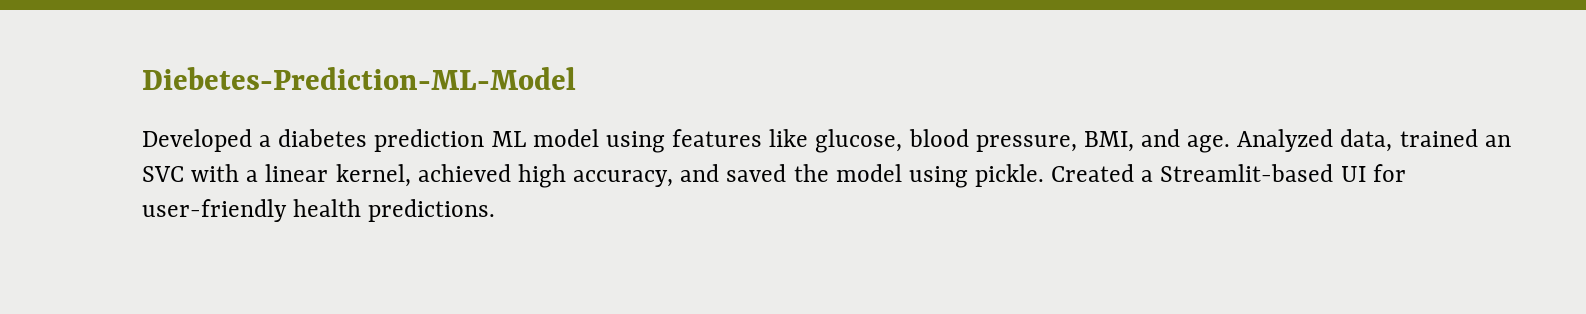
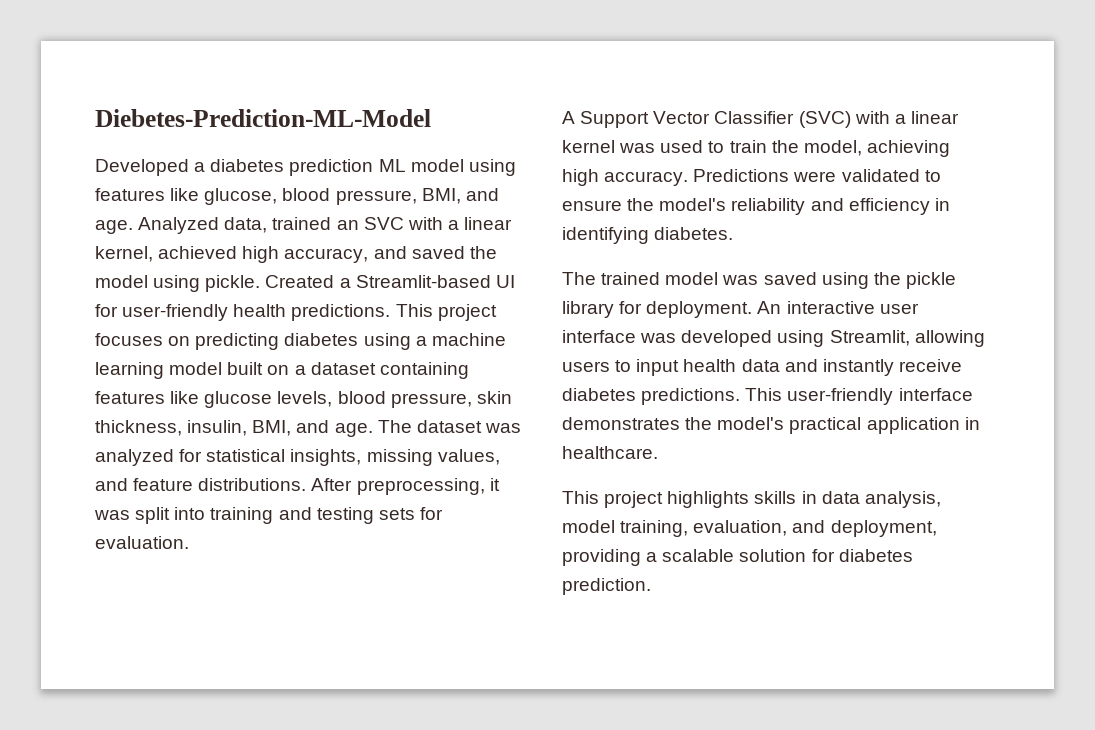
(496, 210) none -> [395,304,497,321] [95,333,506,350] [95,362,469,379] [95,391,512,408] [95,420,521,437] [95,449,500,466] [95,478,500,495] [94,507,443,524] [95,536,189,549] [562,111,959,128] [562,140,950,157] [562,169,941,186] [562,198,950,215] [562,227,734,244] [562,272,956,289] [562,301,919,318] [562,330,985,347] [562,359,962,376] [562,388,973,405] [562,417,980,434] [562,446,658,459] [562,491,941,508] [562,520,937,537] [562,549,913,566] [562,578,651,595] This project focuses on predicting diabetes using a machine learning model built on a dataset containing features like glucose levels, blood pressure, skin thickness, insulin, BMI, and age. The dataset was analyzed for statistical insights, missing values, and feature distributions. After preprocessing, it was split into training and testing sets for evaluation. // A Support Vector Classifier (SVC) with a linear kernel was used to train the model, achieving high accuracy. Predictions were validated to ensure the model's reliability and efficiency in identifying diabetes. // The trained model was saved using the pickle library for deployment. An interactive user interface was developed using Streamlit, allowing users to input health data and instantly receive diabetes predictions. This user-friendly interface demonstrates the model's practical application in healthcare. // This project highlights skills in data analysis, model training, evaluation, and deployment, providing a scalable solution for diabetes prediction.

